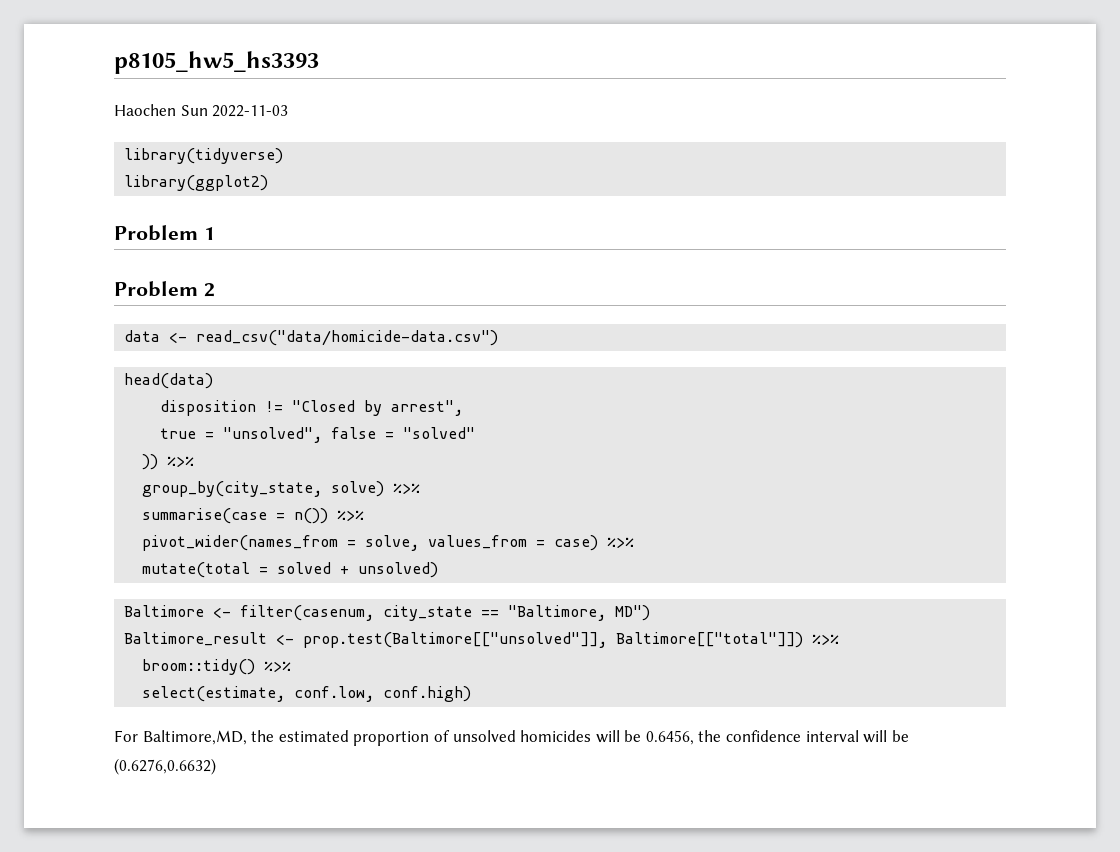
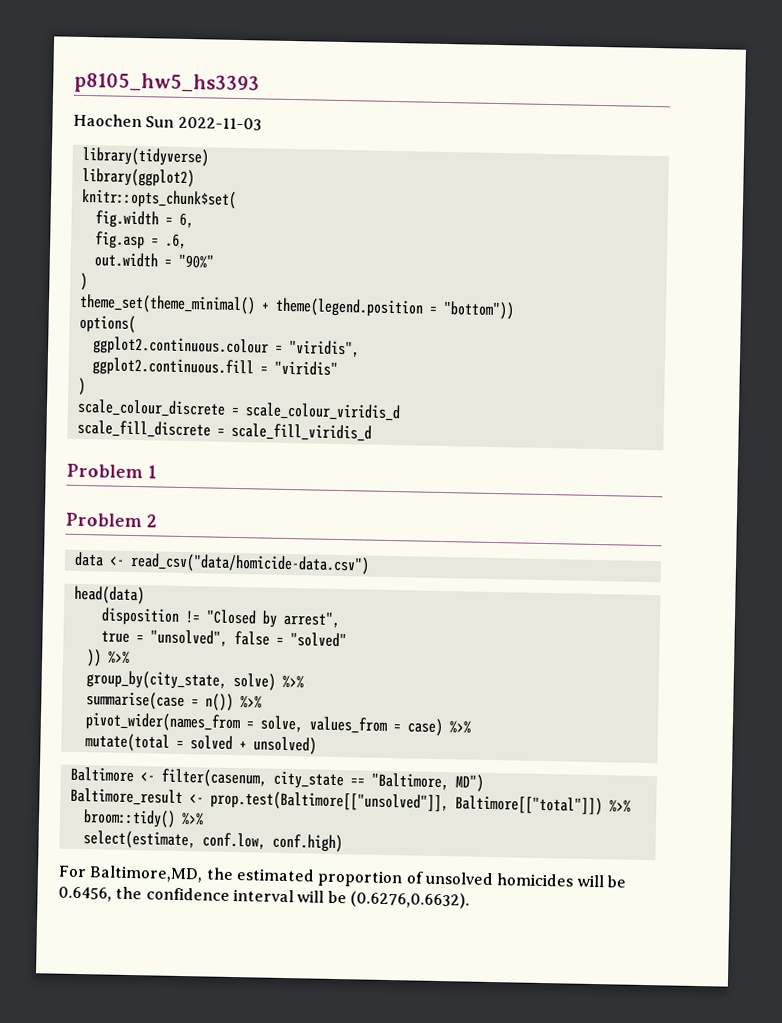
(269, 183) none -> [80,188,237,209] [94,210,194,229] [94,231,187,250] [93,252,214,269] [79,272,88,291] [78,293,515,320] [78,314,136,334] [92,336,360,358] [91,357,338,378] [77,377,86,396] [76,398,401,422] [76,419,372,442] // knitr::opts_chunk$set( // fig.width = 6, // fig.asp = .6, // out.width = "90%" // ) // theme_set(theme_minimal() + theme(legend.position = "bottom")) // options( // ggplot2.continuous.colour = "viridis", // ggplot2.continuous.fill = "viridis" // ) // scale_colour_discrete = scale_colour_viridis_d // scale_fill_discrete = scale_fill_viridis_d
[114,758,216,775] (0.6276,0.6632) -> [349,891,470,909] (0.6276,0.6632).

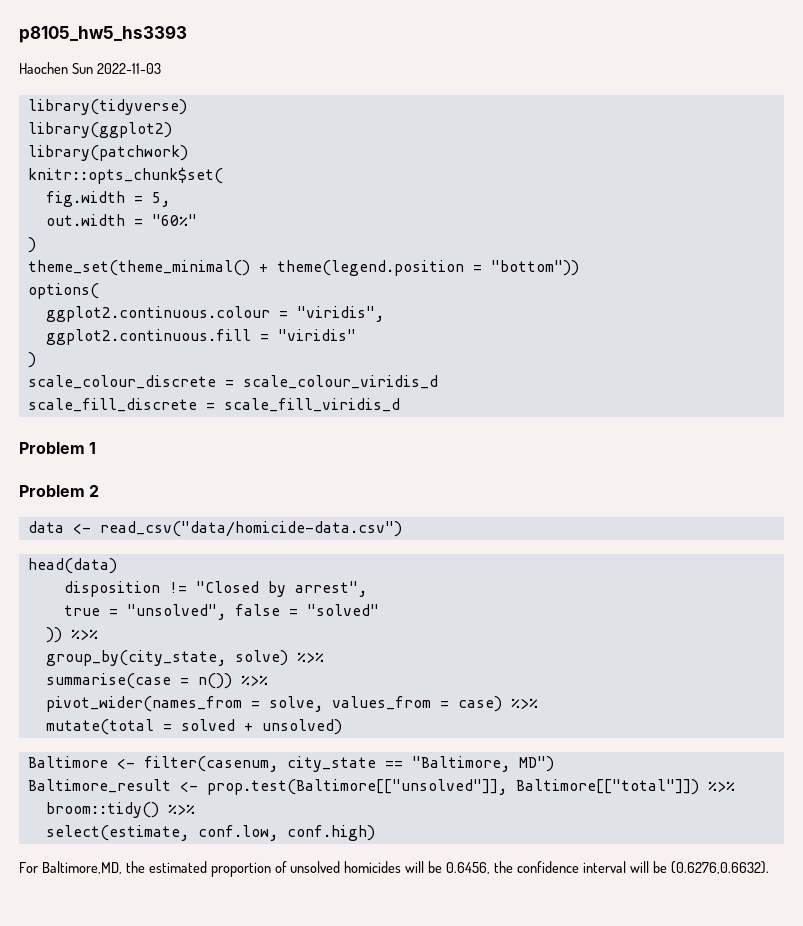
(195, 177) none -> [27,145,188,161] // library(patchwork)
[178,212,194,229] [94,231,187,250] 6, // fig.asp = .6, -> [151,192,170,207] 5,
[177,253,214,269] "90%" -> [151,214,197,226] "60%"

